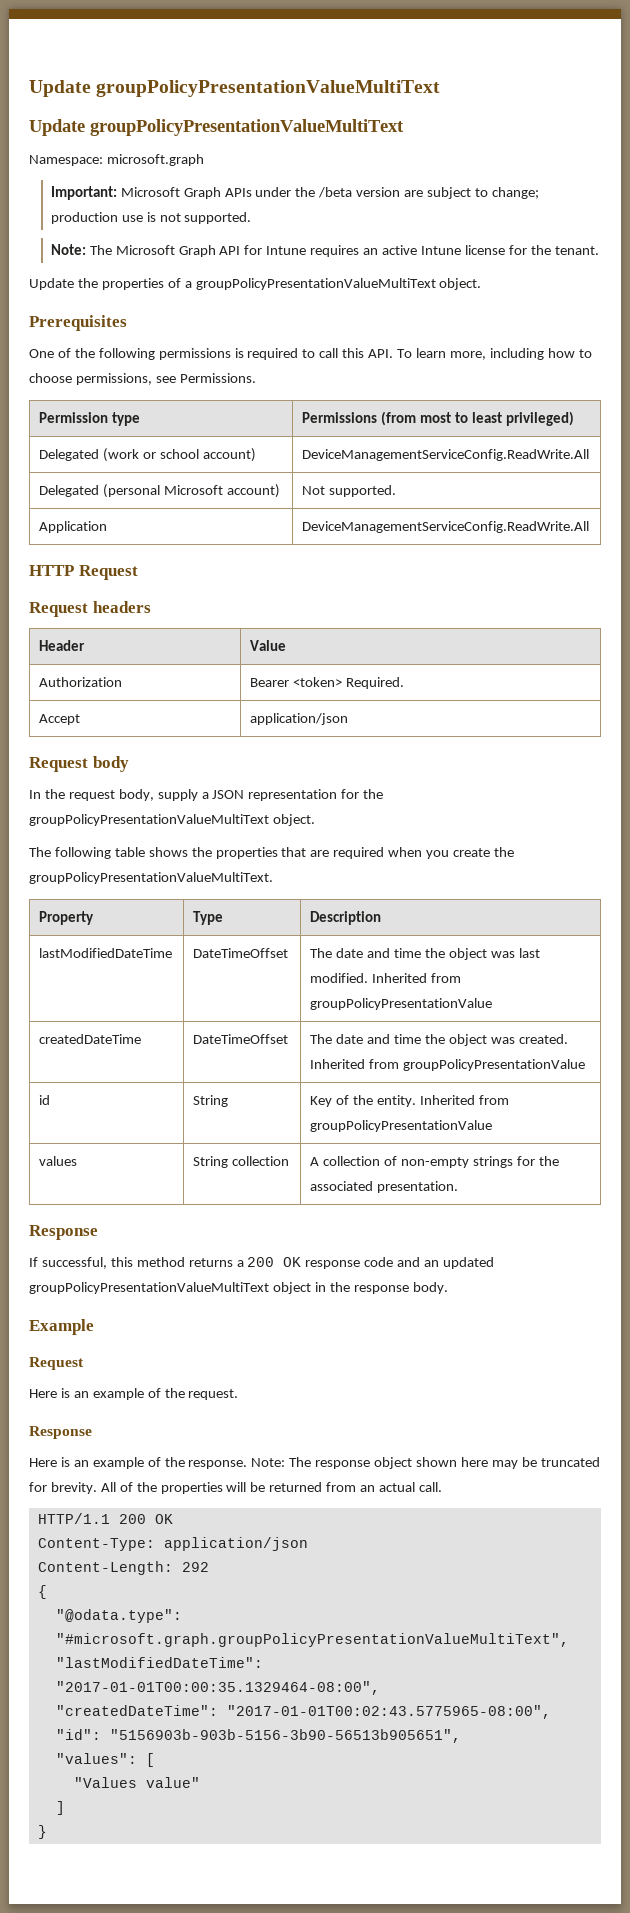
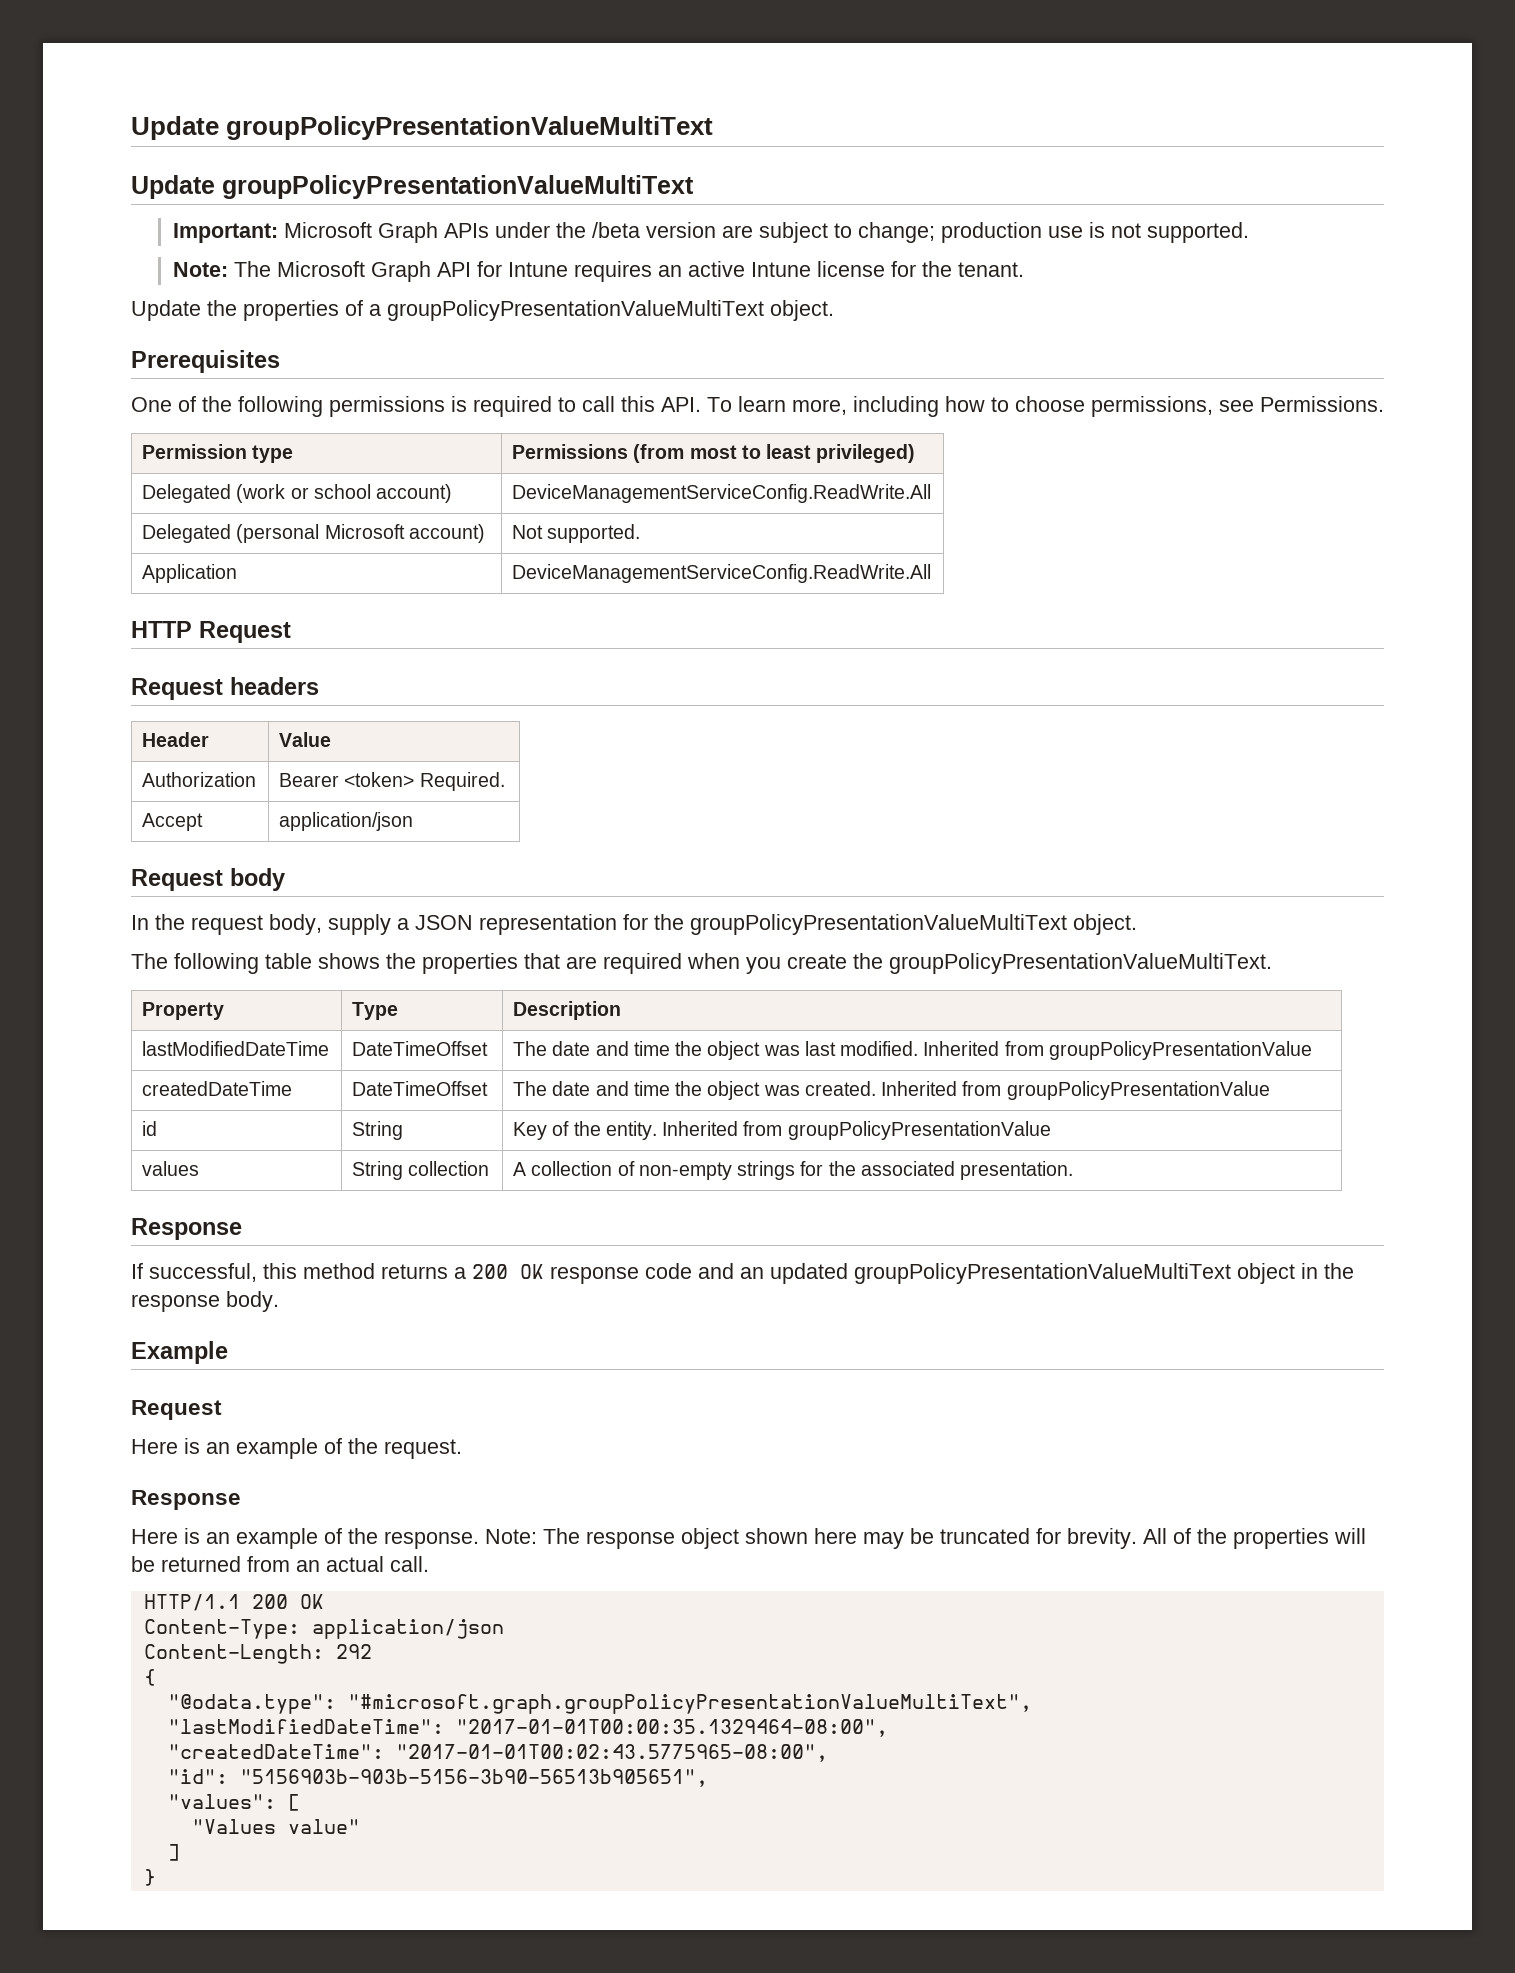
[29,154,204,166] // Namespace: microsoft.graph -> (694, 187) none

